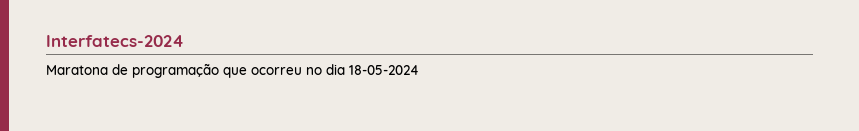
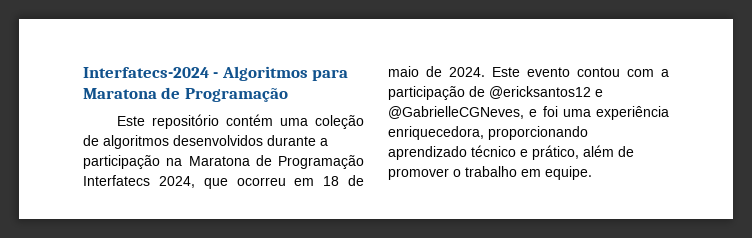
[46,63,419,78] // Maratona de programação que ocorreu no dia 18-05-2024 -> [213,66,349,81] [83,87,288,102] [117,114,365,129] [83,135,328,149] [83,155,364,169] [83,175,364,189] [388,66,669,77] [388,86,603,100] [388,106,669,120] [388,126,588,140] [388,145,634,160] [388,166,592,180] - Algoritmos para Maratona de Programação // Este repositório contém uma coleção de algoritmos desenvolvidos durante a participação na Maratona de Programação Interfatecs 2024, que ocorreu em 18 de maio de 2024. Este evento contou com a participação de @ericksantos12 e @GabrielleCGNeves, e foi uma experiência enriquecedora, proporcionando aprendizado técnico e prático, além de promover o trabalho em equipe.

